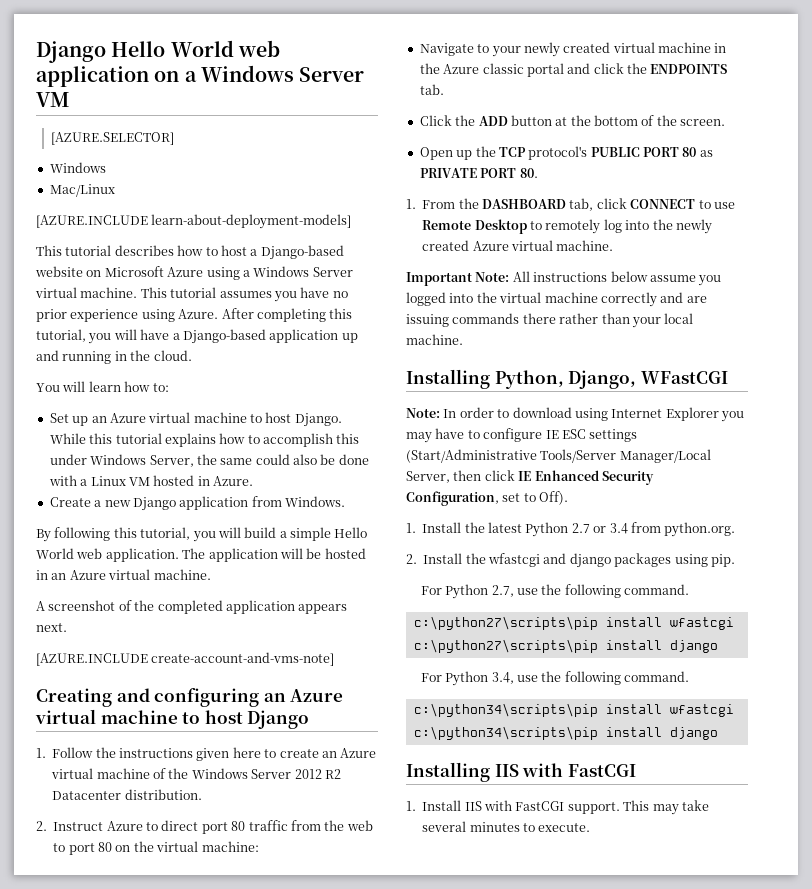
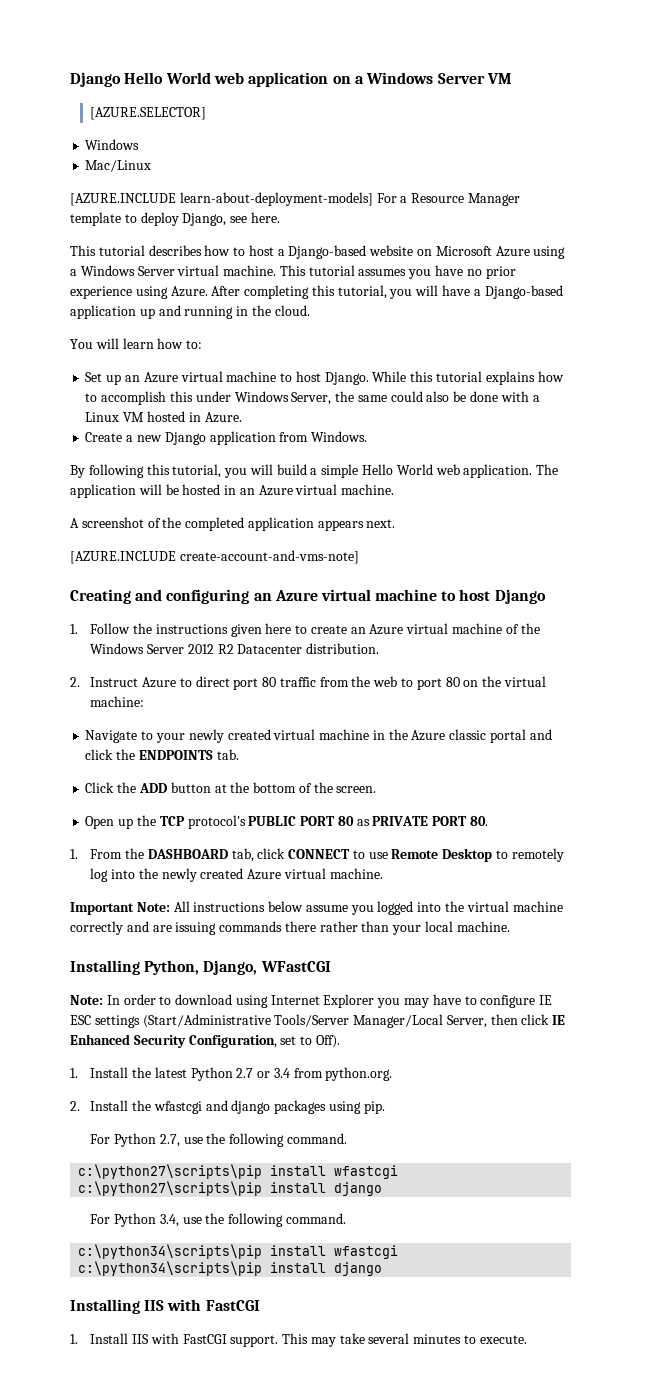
(352, 221) none -> [376,193,520,206] [70,212,280,226] For a Resource Manager template to deploy Django, see here.

